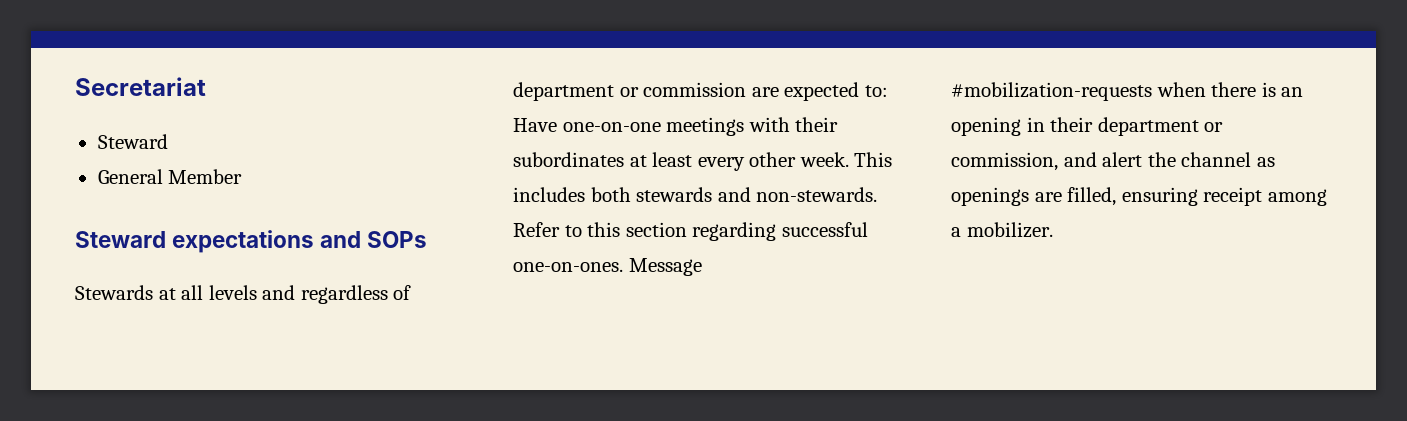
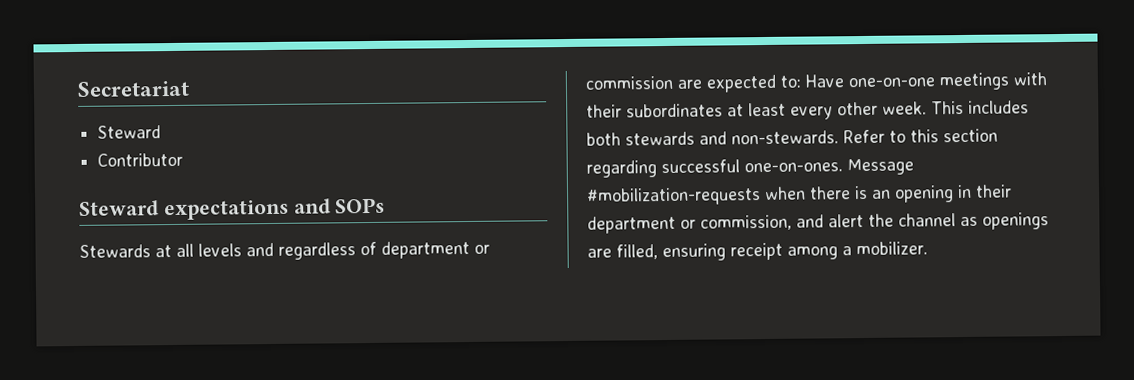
[97,169,243,184] General Member -> [97,152,184,167] Contributor

